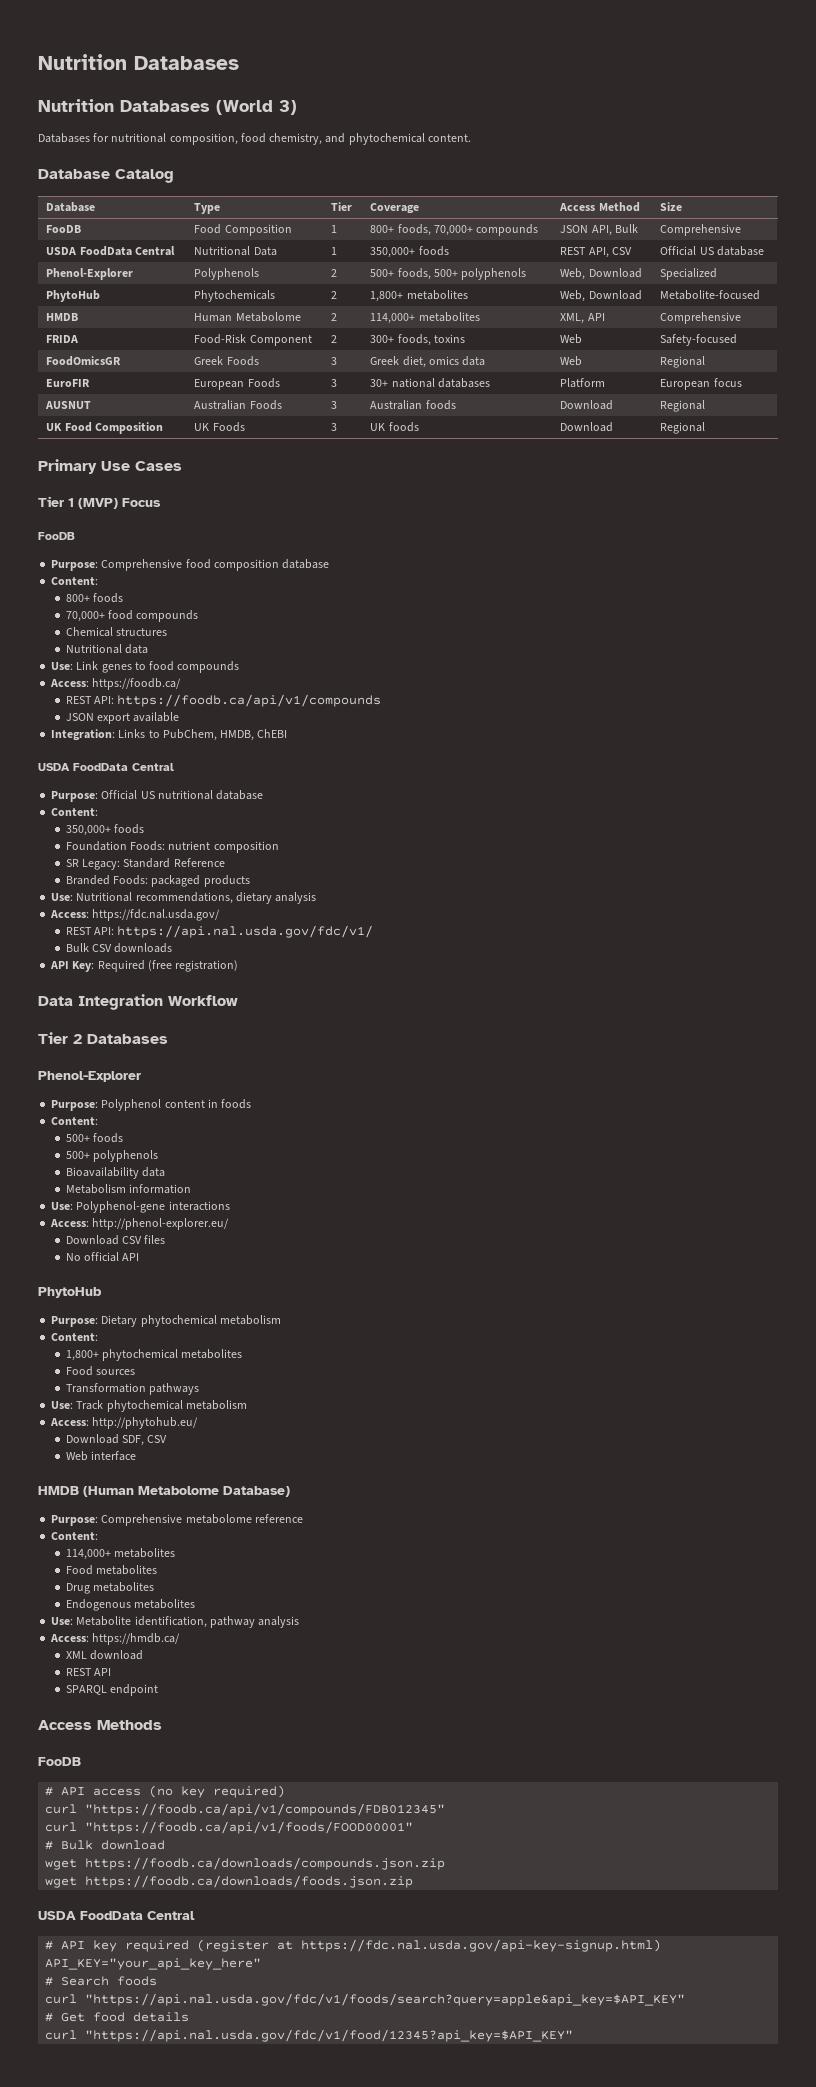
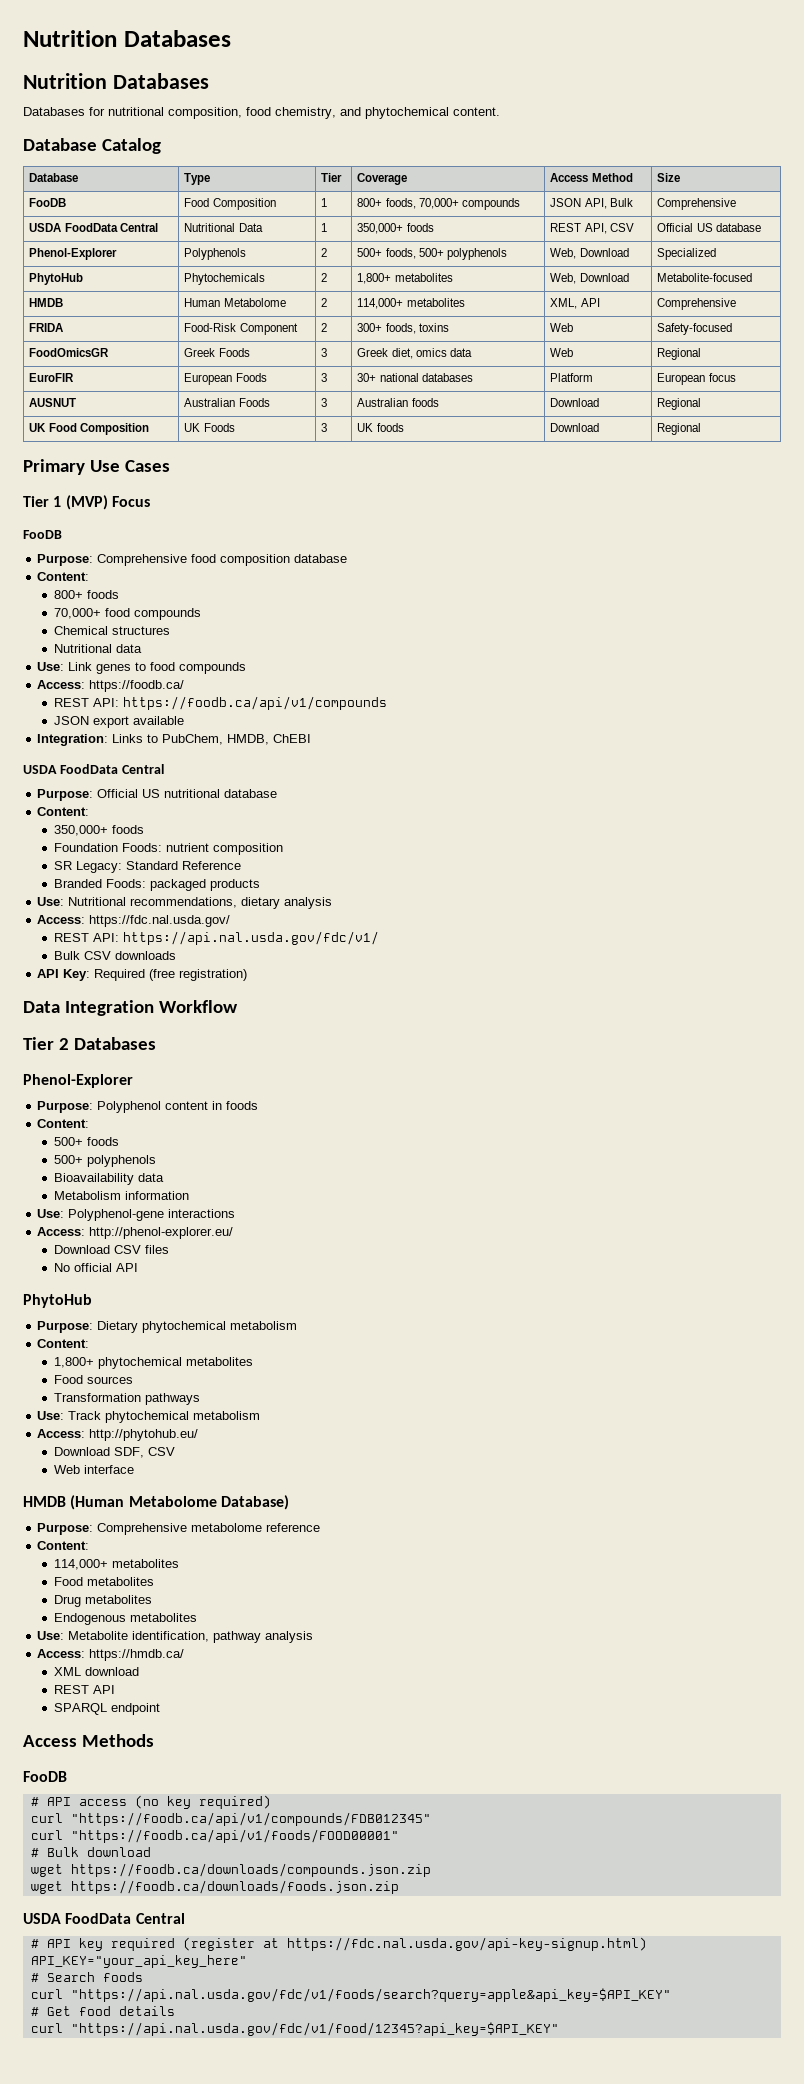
[216,100,297,115] (World 3) -> (209, 81) none

